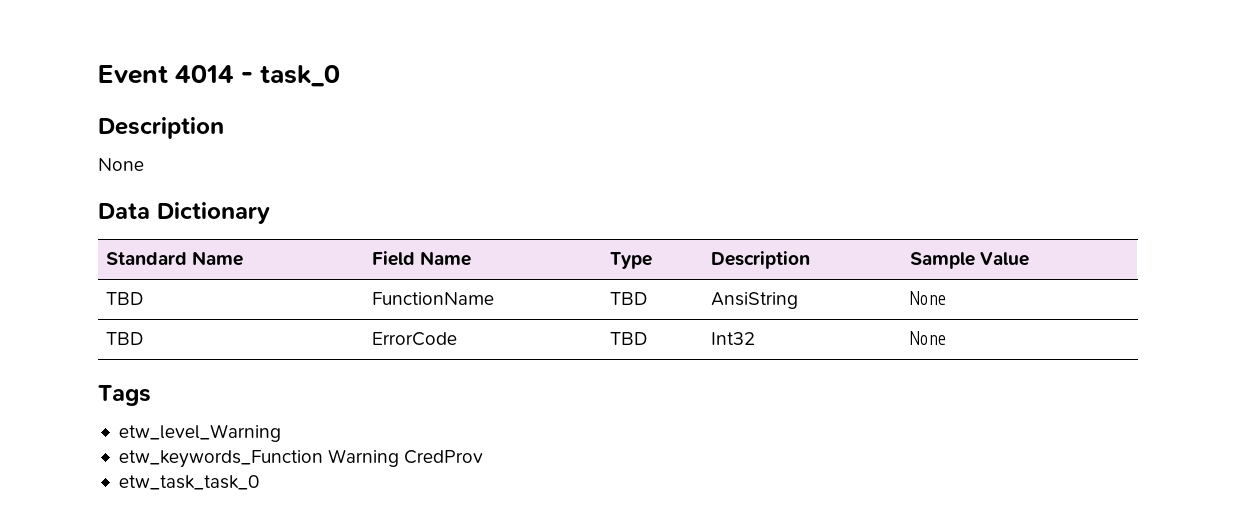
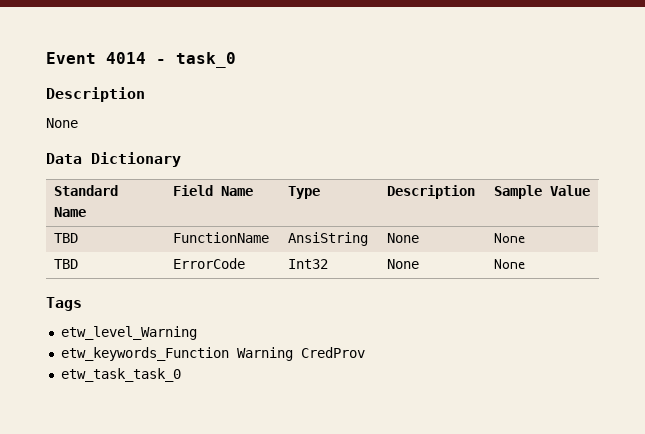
[609,292,647,305] [710,292,798,309] TBD | AnsiString -> [288,232,369,246] [387,233,420,243] AnsiString | None
[609,332,647,345] [710,332,755,345] TBD | Int32 -> [288,259,329,269] [387,259,420,269] Int32 | None

